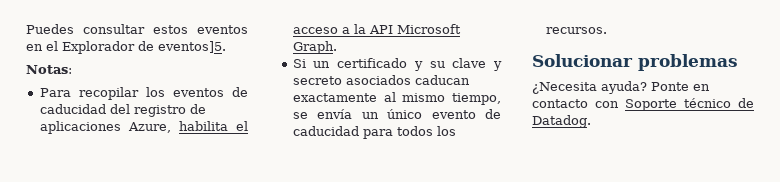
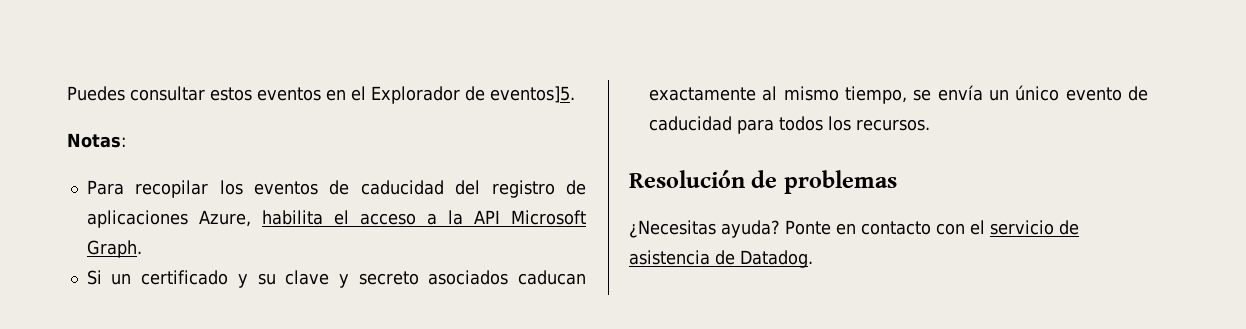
[532,54,633,67] Solucionar -> [629,170,778,188] Resolución de
[532,82,597,94] ¿Necesita -> [629,220,716,238] ¿Necesitas
[625,98,731,111] Soporte técnico -> [970,220,1079,235] [629,250,710,265] el servicio de asistencia

